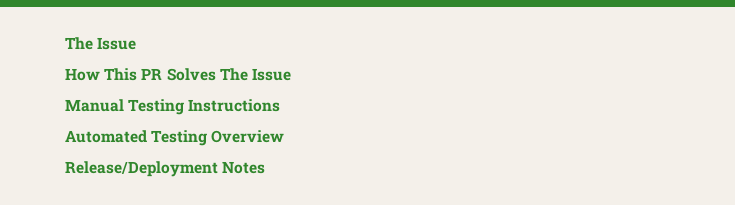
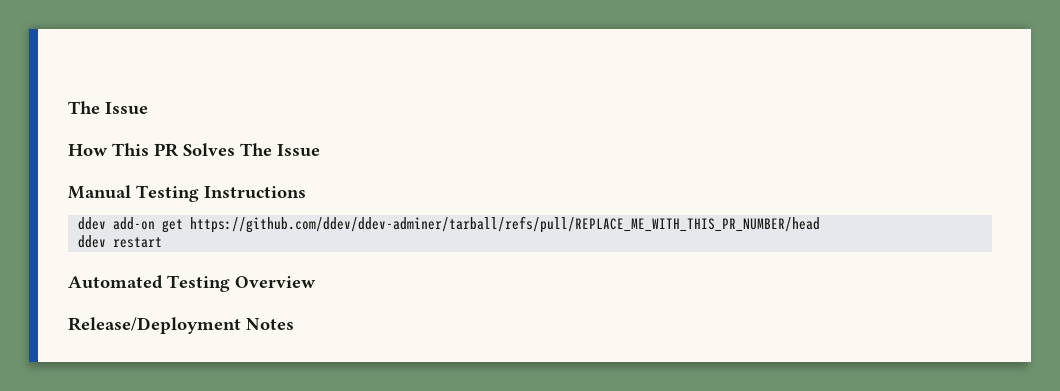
(281, 105) none -> [77,216,820,233] [77,235,162,248] // ddev add-on get https://github.com/ddev/ddev-adminer/tarball/refs/pull/REPLACE_ME_WITH_THIS_PR_NUMBER/head // ddev restart

